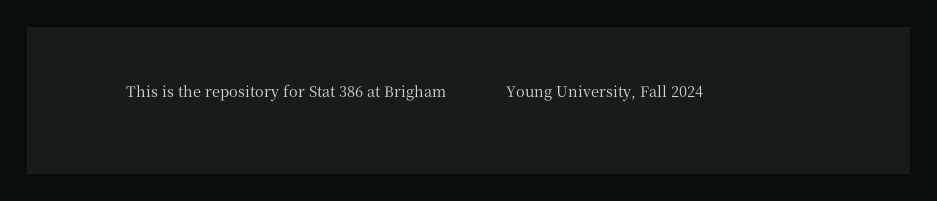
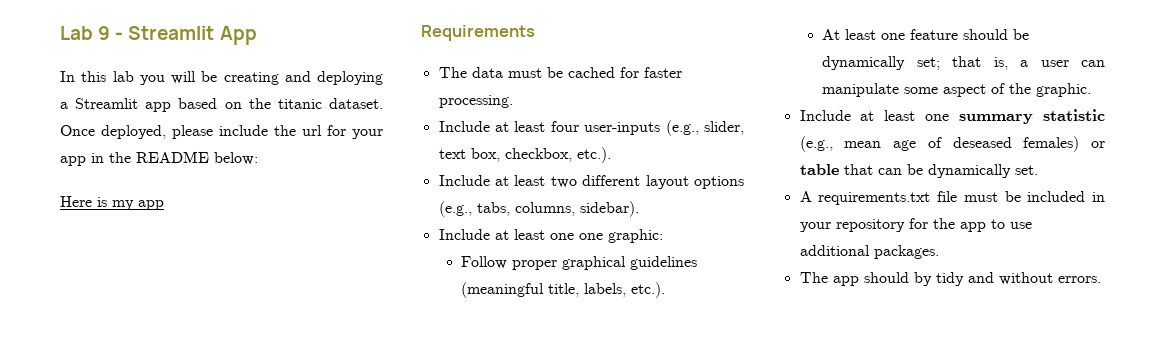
[126,84,703,101] This is the repository for Stat 386 at Brigham Young University, Fall 2024 -> [60,26,257,45] [60,71,383,85] [60,98,383,112] [60,125,383,139] [60,151,258,166] [60,196,164,210] [421,25,535,41] [438,67,682,78] [438,95,513,108] [438,120,744,136] [438,147,611,163] [438,175,744,189] [438,201,639,217] [438,229,663,243] [461,256,698,270] [461,282,666,298] [822,29,1030,40] [822,56,1105,70] [822,83,1092,97] [799,109,1105,124] [799,136,1105,152] [799,164,1038,178] [799,191,1105,205] [799,218,1032,232] [799,245,939,259] [799,272,1101,286] Lab 9 - Streamlit App // In this lab you will be creating and deploying a Streamlit app based on the titanic dataset. Once deployed, please include the url for your app in the README below: // Here is my app // Requirements // The data must be cached for faster processing. // Include at least four user-inputs (e.g., slider, text box, checkbox, etc.). // Include at least two different layout options (e.g., tabs, columns, sidebar). // Include at least one one graphic: // Follow proper graphical guidelines (meaningful title, labels, etc.). // At least one feature should be dynamically set; that is, a user can manipulate some aspect of the graphic. // Include at least one summary statistic (e.g., mean age of deseased females) or table that can be dynamically set. // A requirements.txt file must be included in your repository for the app to use additional packages. // The app should by tidy and without errors.

